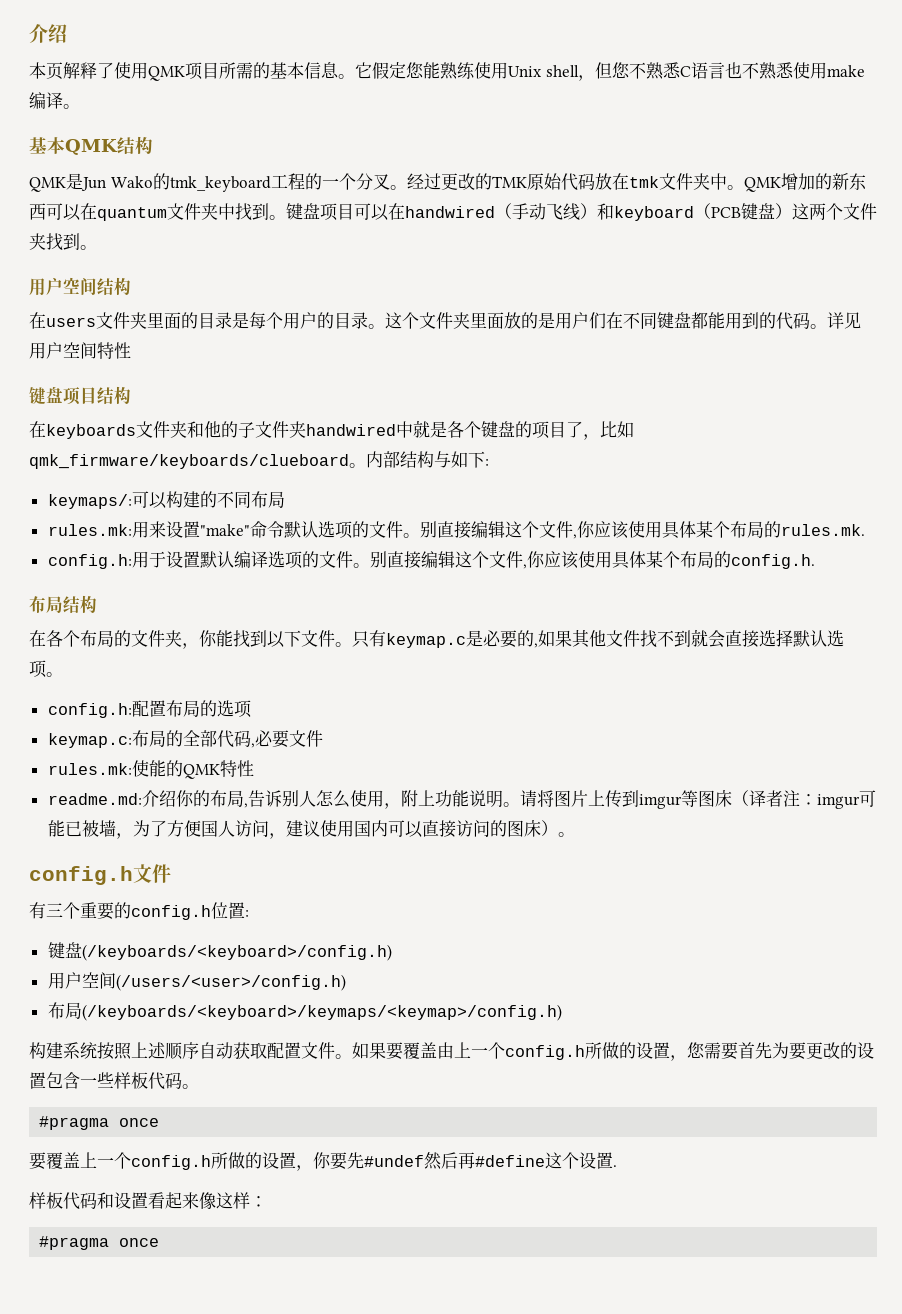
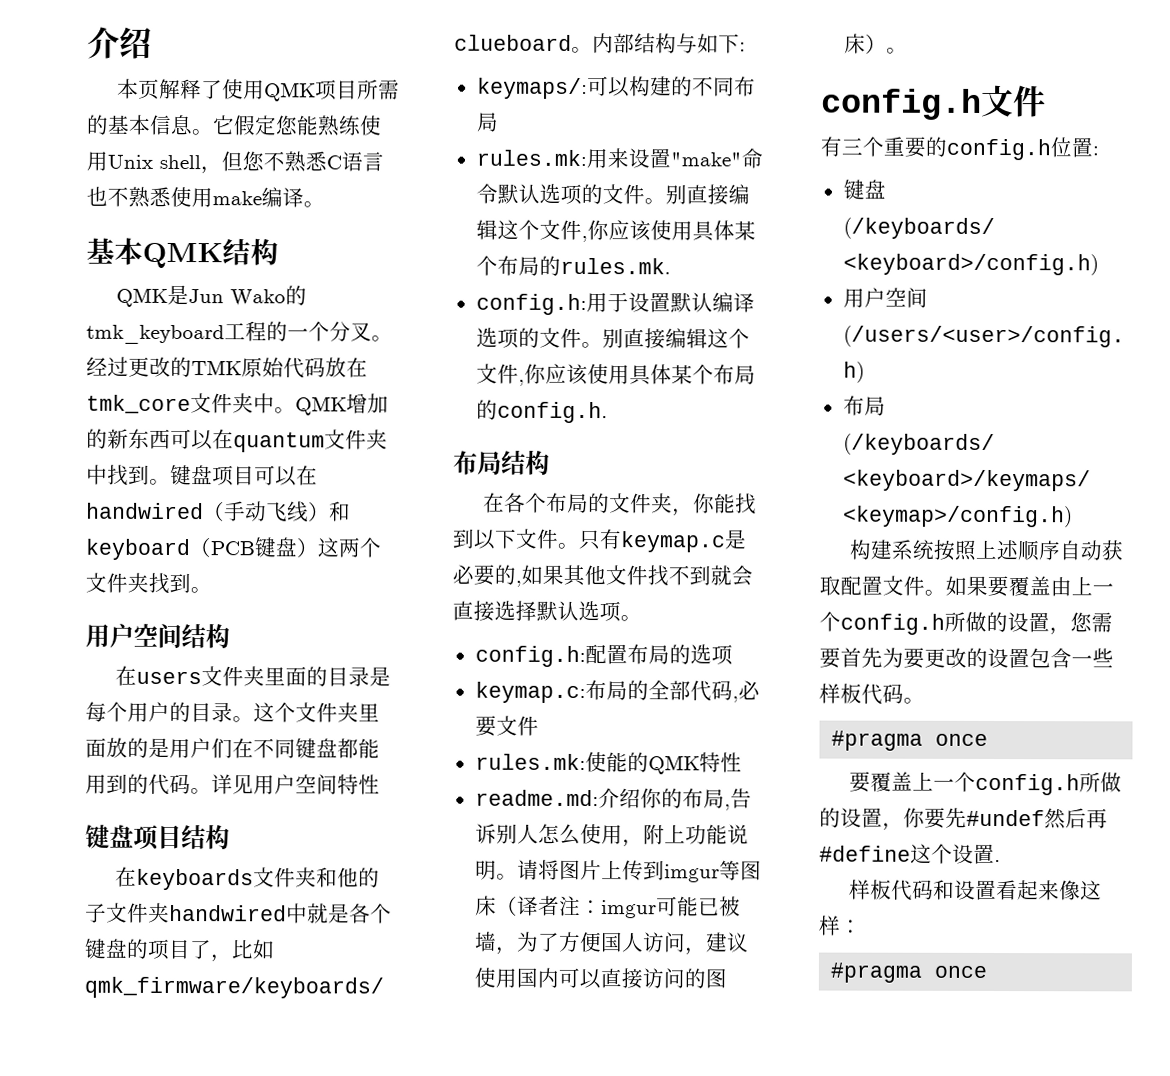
[628,176,659,188] tmk -> [86,394,191,415] tmk_core

